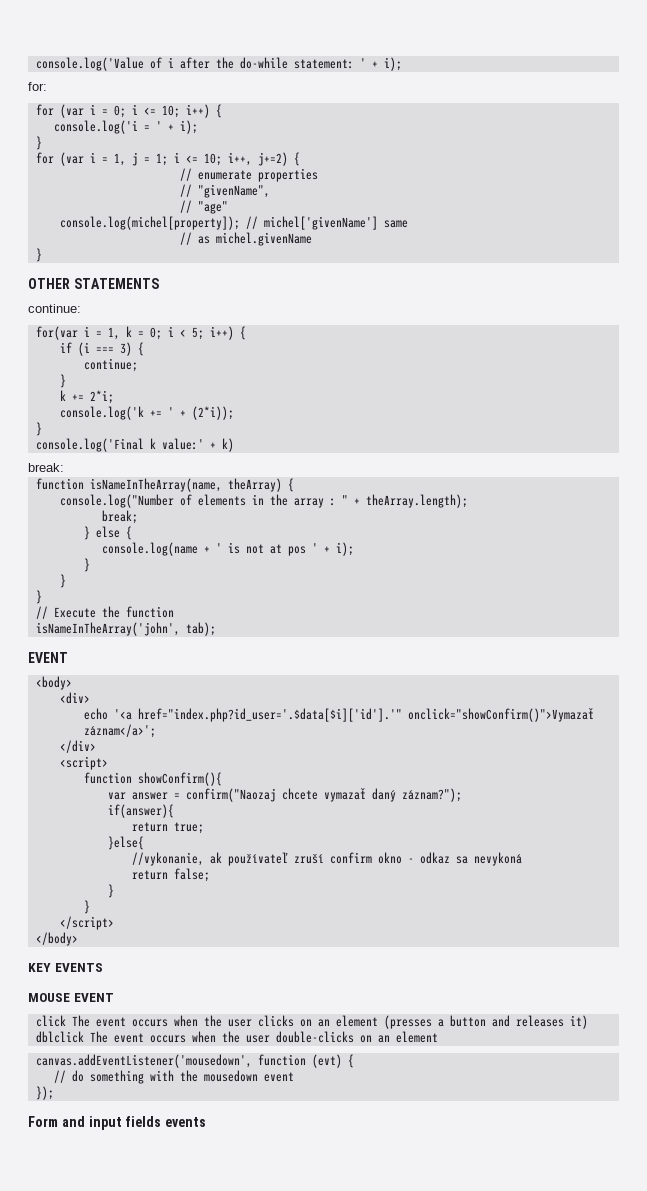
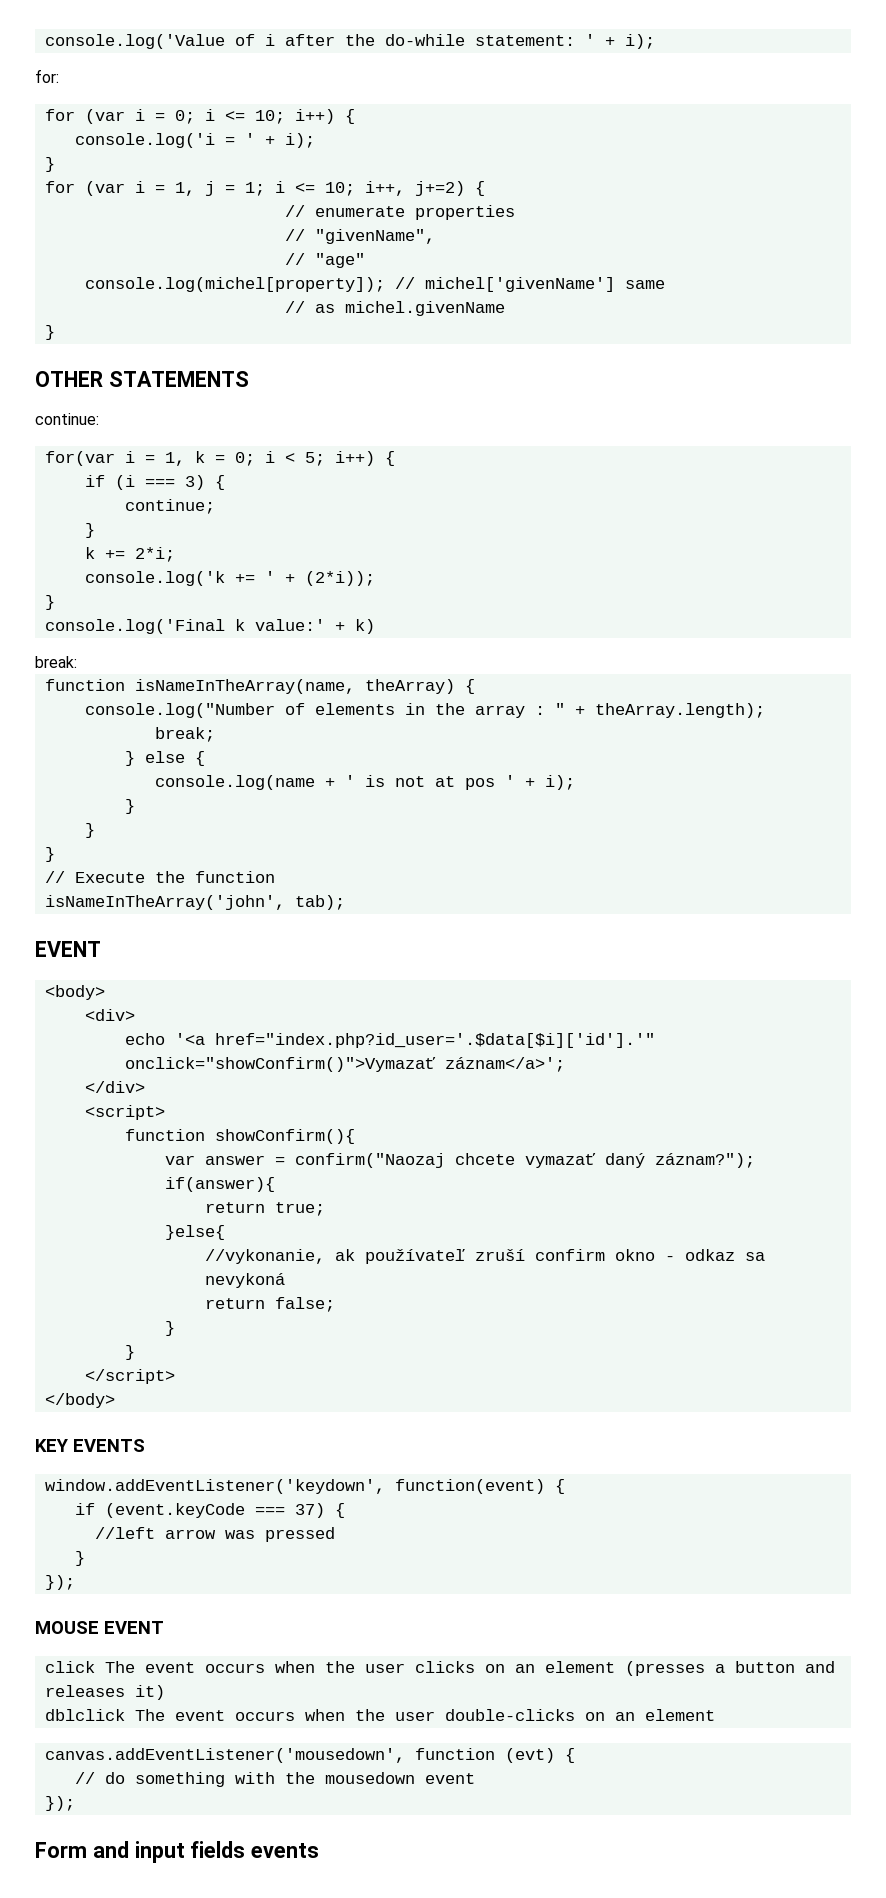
(103, 967) none -> [44,1479,565,1494] [74,1503,345,1518] [94,1527,335,1542] [74,1551,85,1566] [44,1575,75,1590] // window.addEventListener('keydown', function(event) { // if (event.keyCode === 37) { // //left arrow was pressed // } // });

